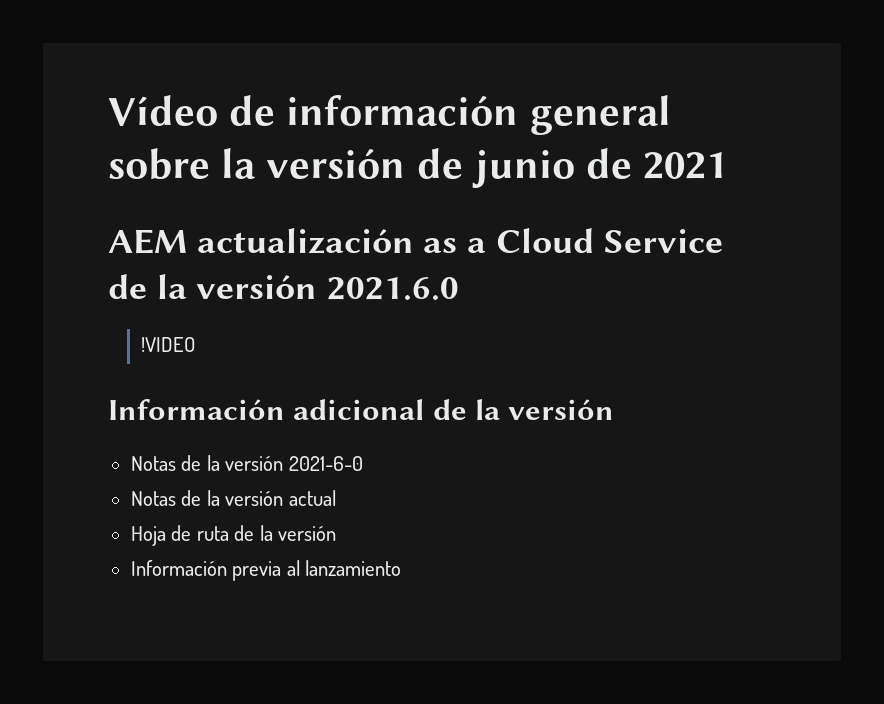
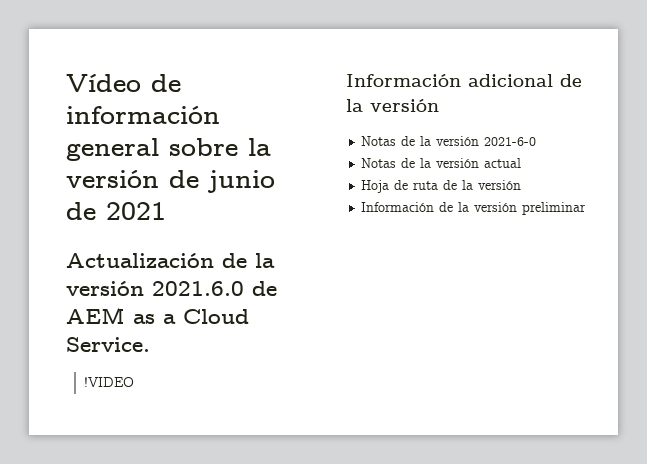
[108,228,723,254] [108,274,460,300] AEM actualización as a Cloud Service de la versión 2021.6.0 -> [66,253,275,268] [66,281,277,296] [66,307,249,324] [66,337,150,352] Actualización de la versión 2021.6.0 de AEM as a Cloud Service.
[232,560,402,581] previa al lanzamiento -> [439,202,587,215] de la versión preliminar

